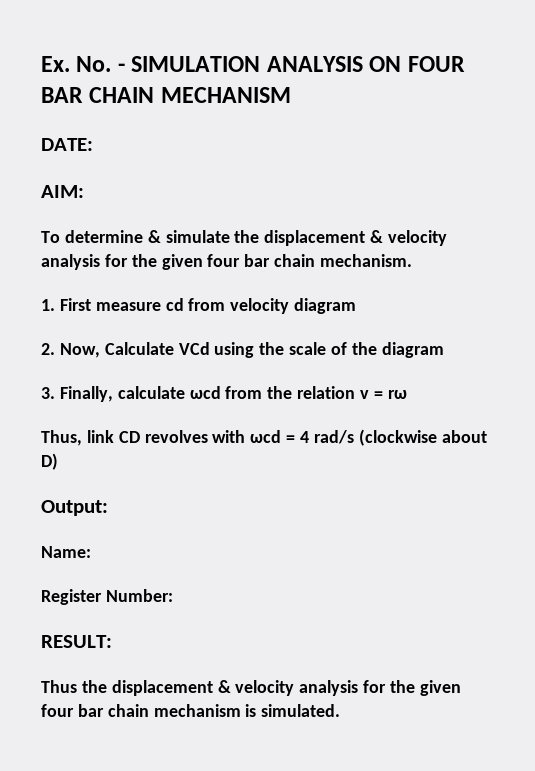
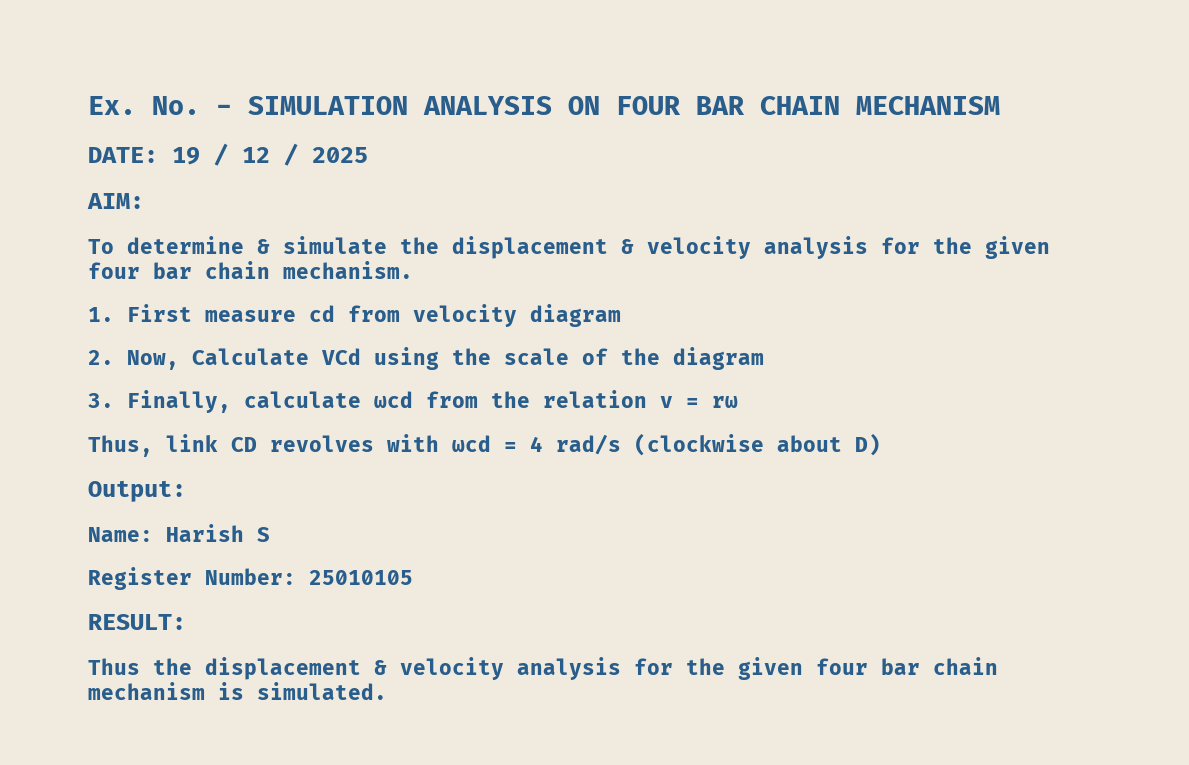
(93, 144) none -> [172,143,368,166] 19 / 12 / 2025
(91, 552) none -> [166,524,270,542] Harish S
(173, 595) none -> [309,570,413,585] 25010105

